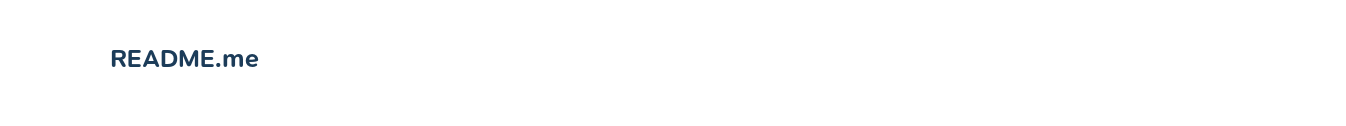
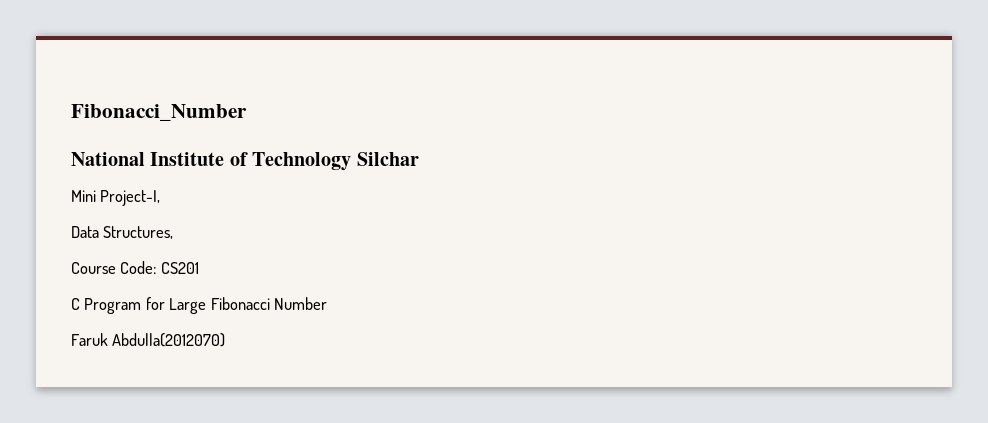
[110,50,259,68] README.me -> [71,104,247,121] [71,152,419,171] [71,190,161,206] [71,226,174,239] [71,261,199,274] [71,297,328,314] [71,333,226,347] Fibonacci_Number // National Institute of Technology Silchar // Mini Project-I, // Data Structures, // Course Code: CS201 // C Program for Large Fibonacci Number // Faruk Abdulla(2012070)

